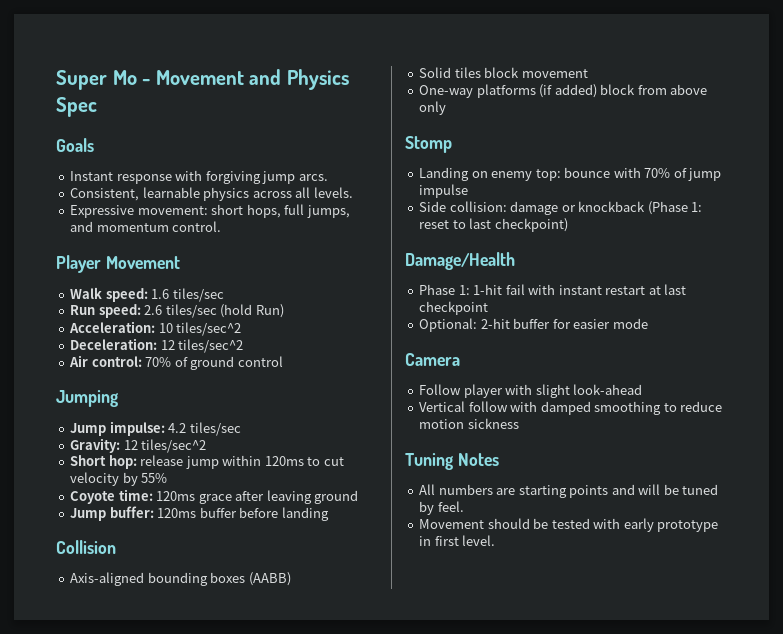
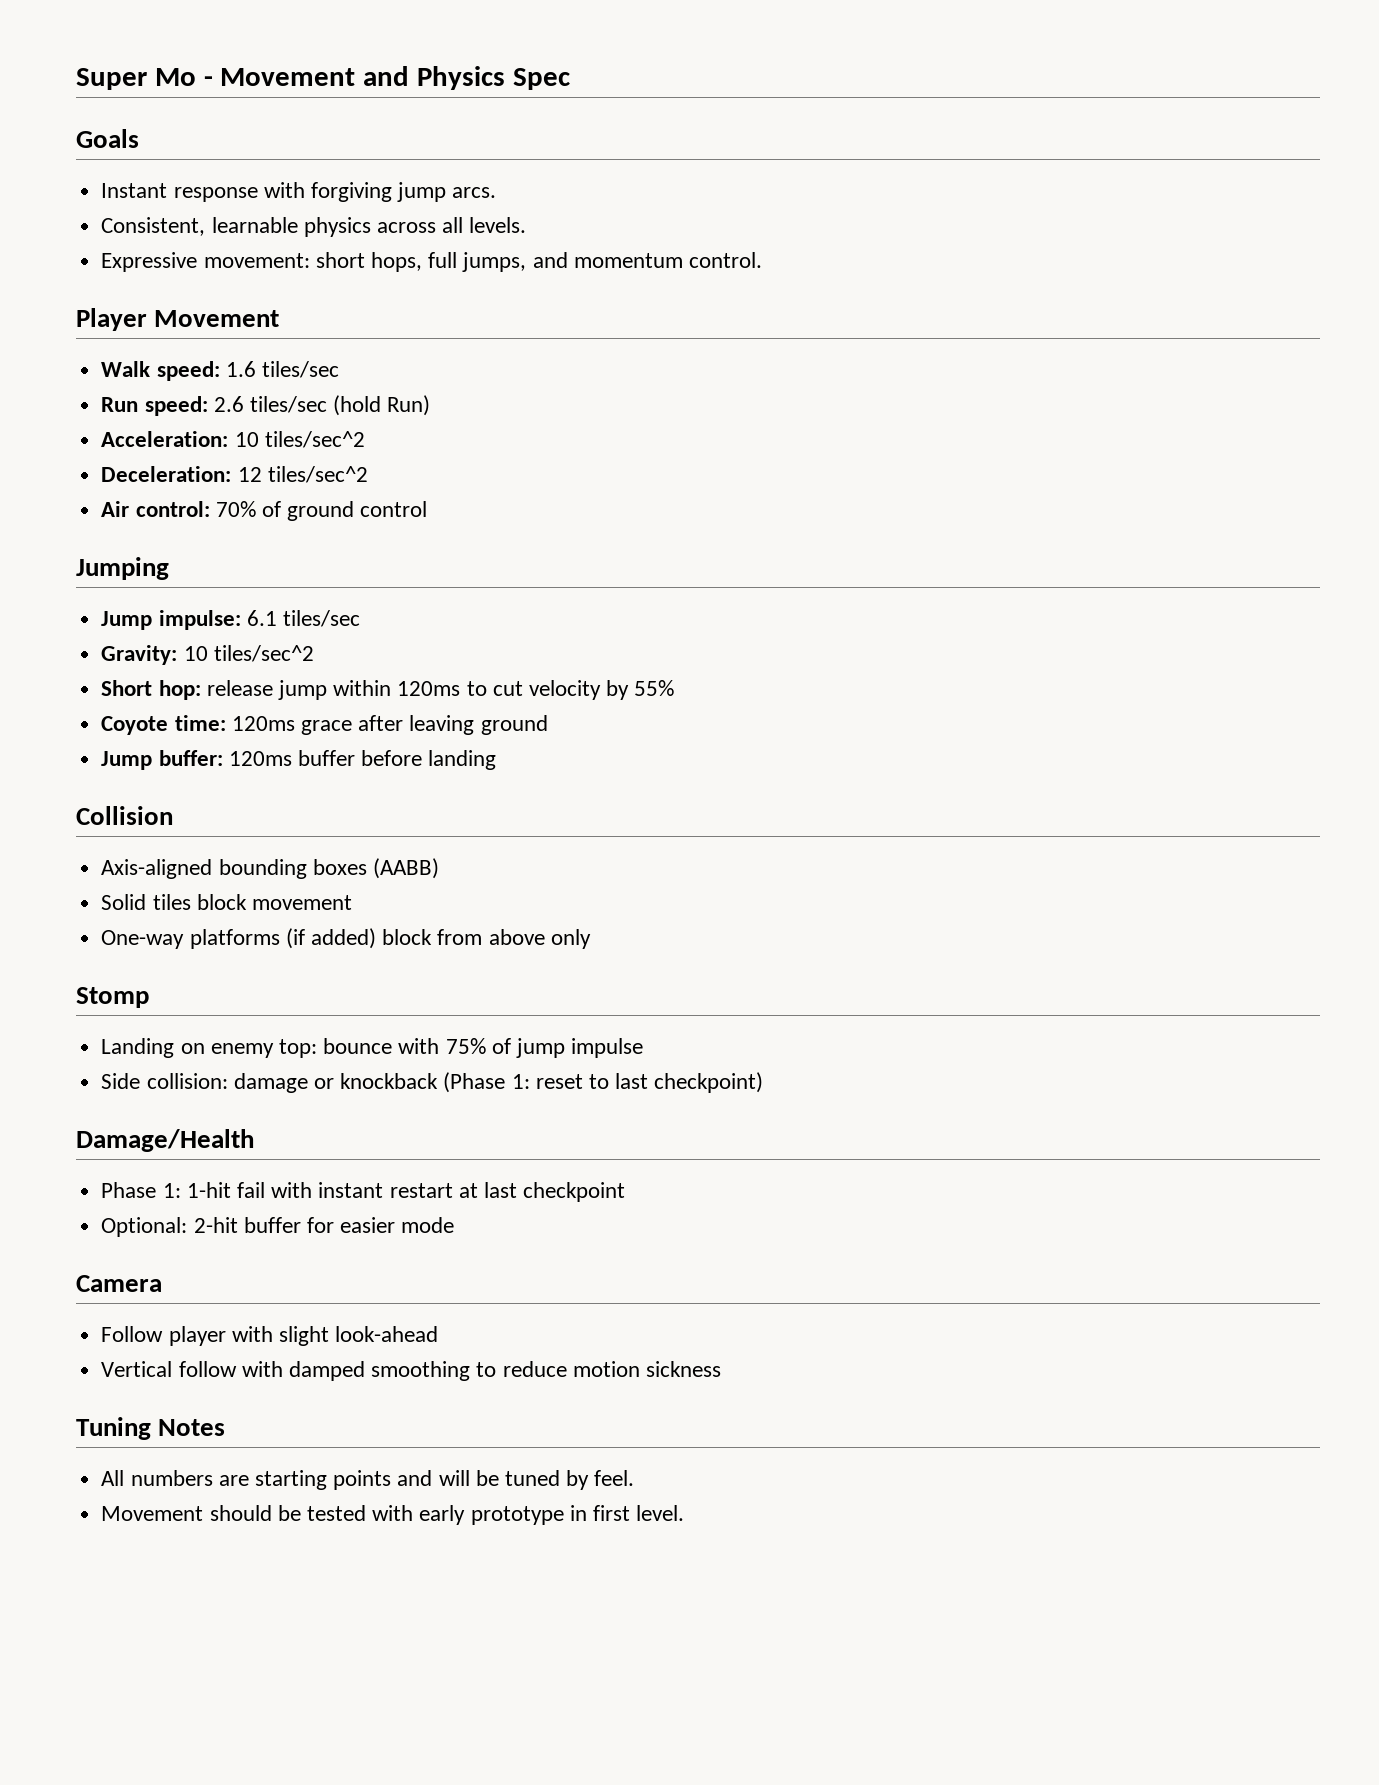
[168,423,187,433] 4.2 -> [246,610,277,626] 6.1
[123,440,138,450] 12 -> [183,646,208,661] 10
[644,168,671,178] 70% -> [445,1038,486,1054] 75%

